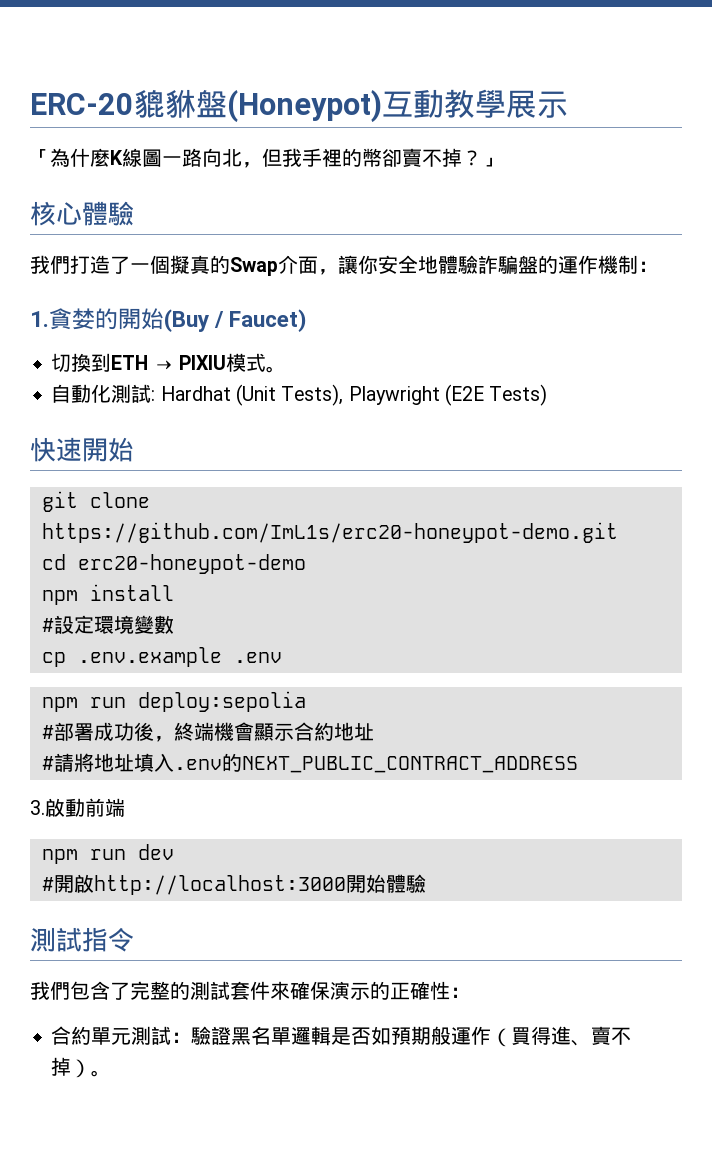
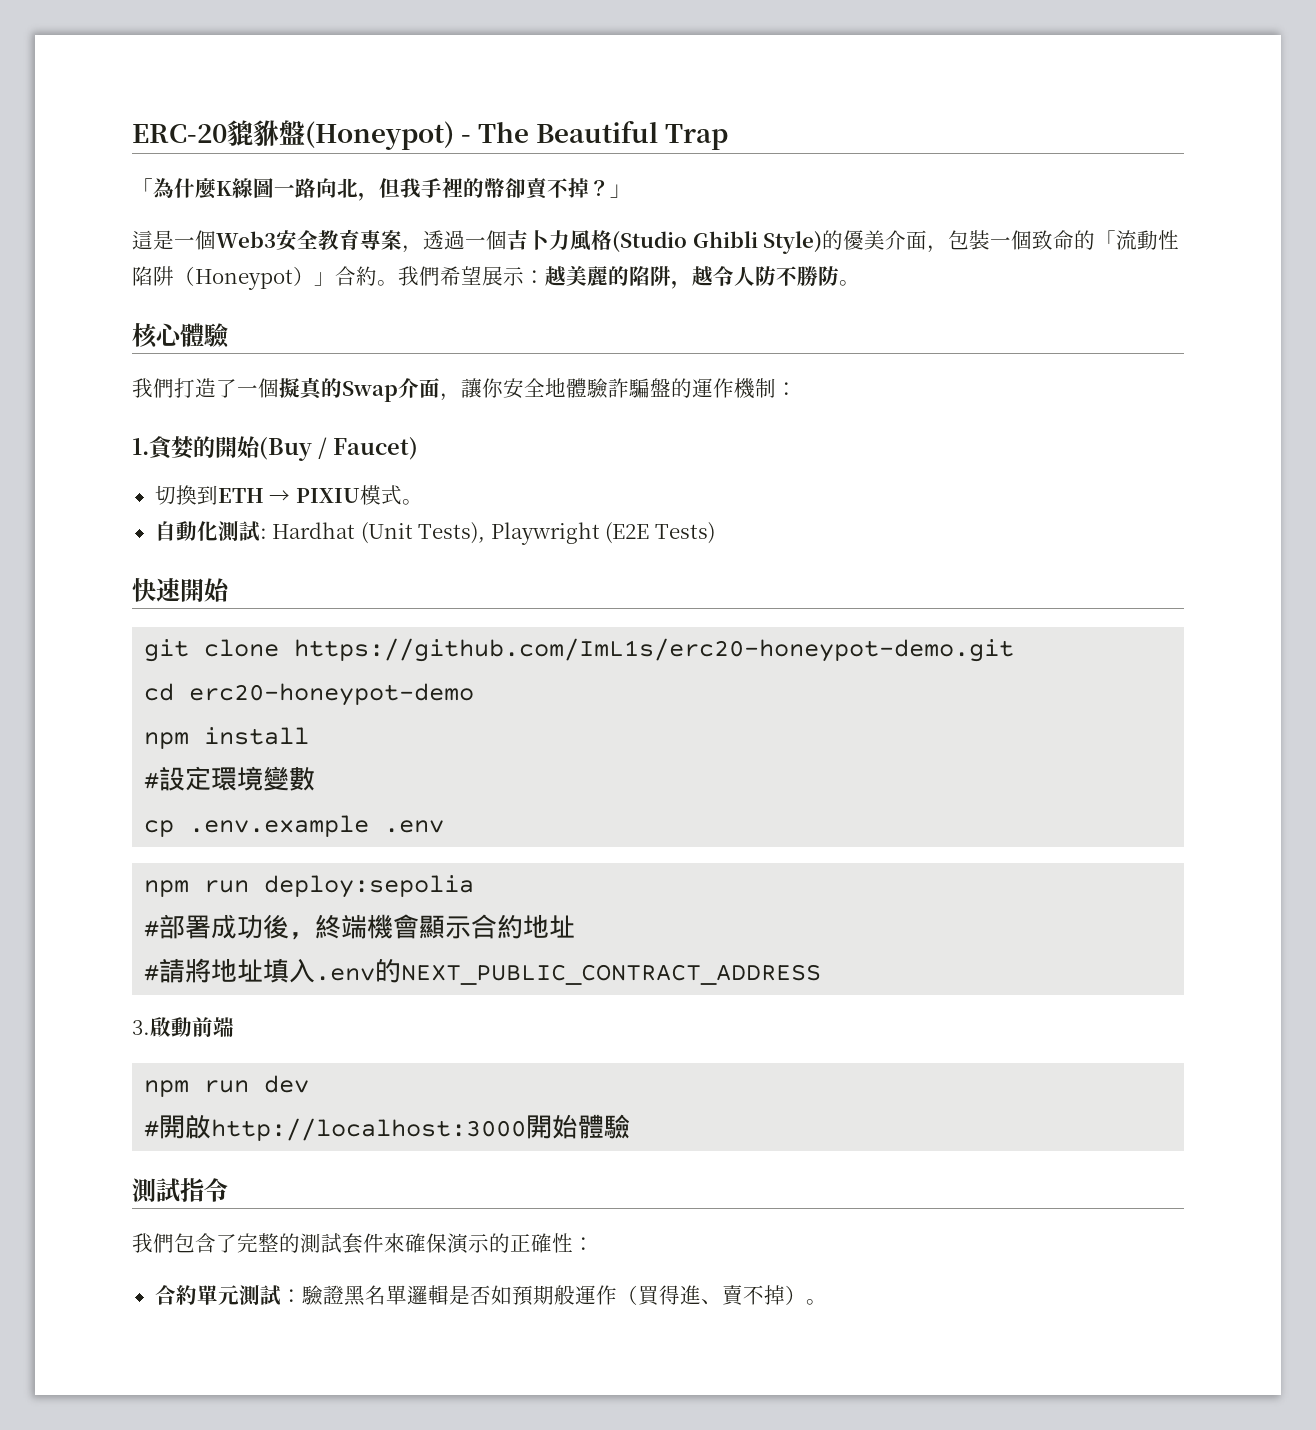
[382,89,568,118] 互動教學展示 -> [461,121,729,150] - The Beautiful Trap
(502, 162) none -> [132,229,1180,254] [132,265,860,290] // 這是一個Web3安全教育專案，透過一個吉卜力風格(Studio Ghibli Style)的優美介面，包裝一個致命的「流動性陷阱（Honeypot）」合約。我們希望展示：越美麗的陷阱，越令人防不勝防。

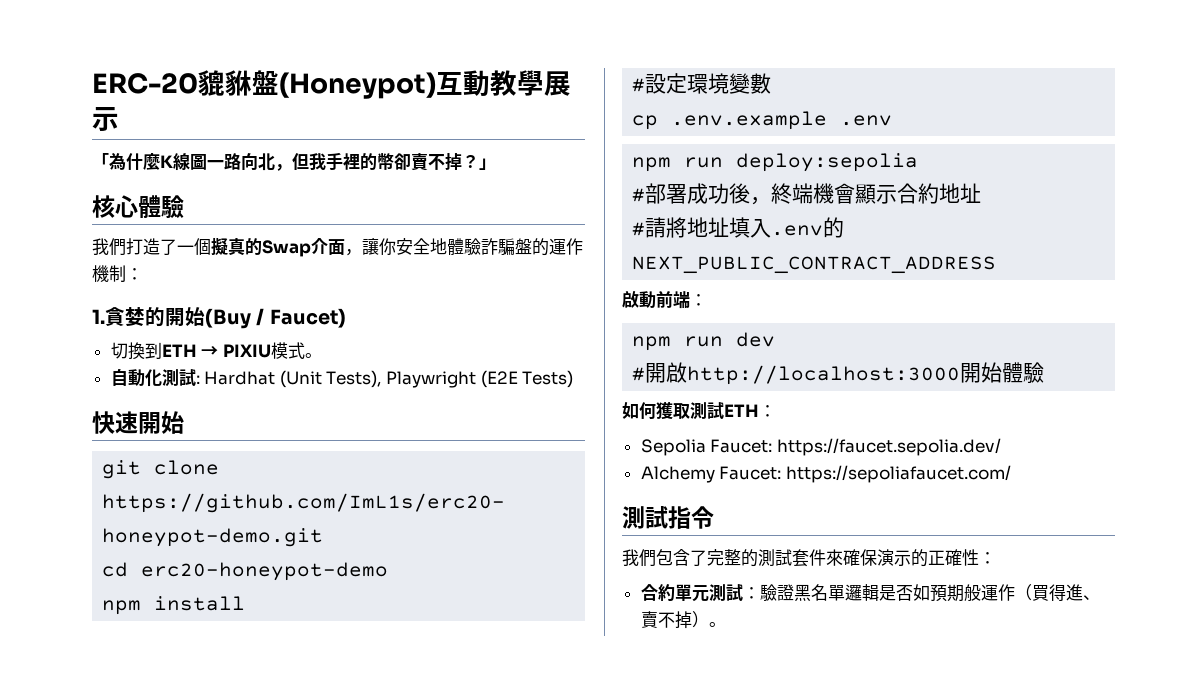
[461,121,729,150] - The Beautiful Trap -> [436,70,571,96] [92,107,119,131] 互動教學展示
[132,229,1180,254] [132,265,860,290] // 這是一個Web3安全教育專案，透過一個吉卜力風格(Studio Ghibli Style)的優美介面，包裝一個致命的「流動性陷阱（Honeypot）」合約。我們希望展示：越美麗的陷阱，越令人防不勝防。 -> (496, 164) none
[132,1020,150,1035] 3. -> (997, 265) none
(234, 1027) none -> [690,294,707,306] ：
(631, 1126) none -> [622,402,776,420] [640,438,1001,456] [640,465,1011,483] // 如何獲取測試ETH： // Sepolia Faucet: https://faucet.sepolia.dev/ // Alchemy Faucet: https://sepoliafaucet.com/

